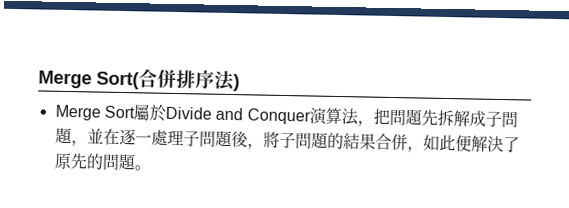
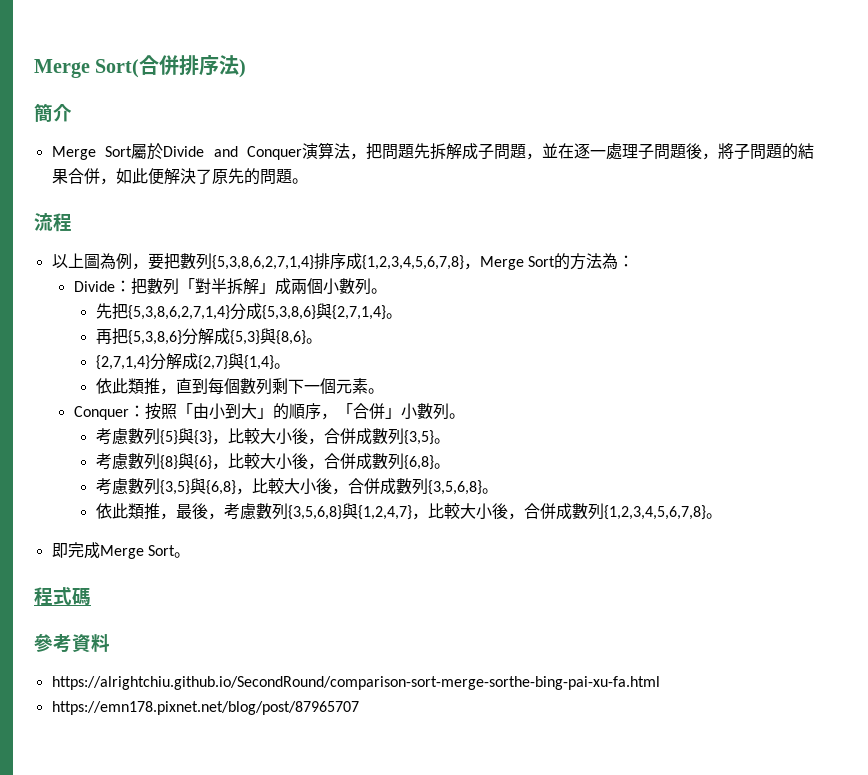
(240, 83) none -> [34,103,72,122] // 簡介
(151, 168) none -> [34,213,72,232] [51,253,634,270] [73,278,387,295] [95,303,402,320] [95,328,322,345] [95,353,290,370] [95,378,384,395] [73,403,465,420] [95,428,450,445] [95,453,450,470] [95,478,498,495] [95,503,722,520] [51,542,190,559] [34,587,91,606] [34,633,110,653] [51,676,660,690] [51,701,359,715] // 流程 // 以上圖為例，要把數列{5,3,8,6,2,7,1,4}排序成{1,2,3,4,5,6,7,8}，Merge Sort的方法為： // Divide：把數列「對半拆解」成兩個小數列。 // 先把{5,3,8,6,2,7,1,4}分成{5,3,8,6}與{2,7,1,4}。 // 再把{5,3,8,6}分解成{5,3}與{8,6}。 // {2,7,1,4}分解成{2,7}與{1,4}。 // 依此類推，直到每個數列剩下一個元素。 // Conquer：按照「由小到大」的順序，「合併」小數列。 // 考慮數列{5}與{3}，比較大小後，合併成數列{3,5}。 // 考慮數列{8}與{6}，比較大小後，合併成數列{6,8}。 // 考慮數列{3,5}與{6,8}，比較大小後，合併成數列{3,5,6,8}。 // 依此類推，最後，考慮數列{3,5,6,8}與{1,2,4,7}，比較大小後，合併成數列{1,2,3,4,5,6,7,8}。 // 即完成Merge Sort。 // 程式碼 // 參考資料 // https://alrightchiu.github.io/SecondRound/comparison-sort-merge-sorthe-bing-pai-xu-fa.html // https://emn178.pixnet.net/blog/post/87965707

